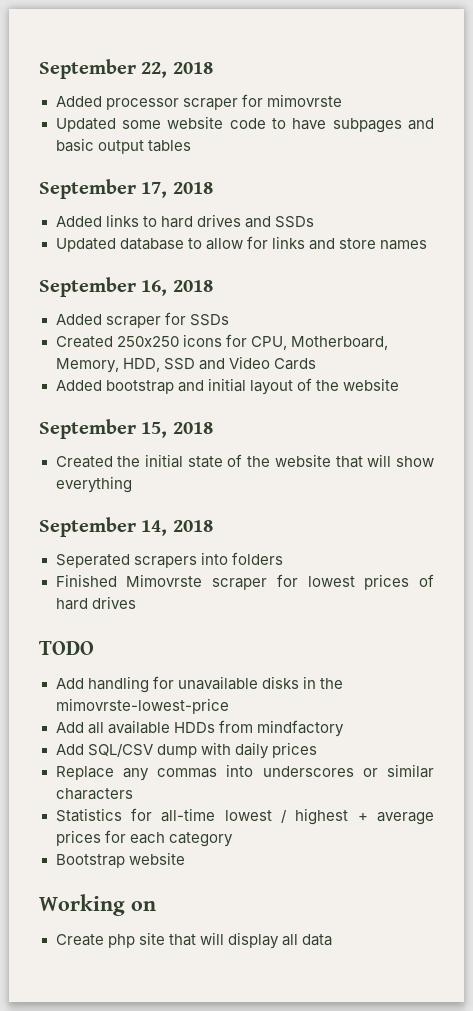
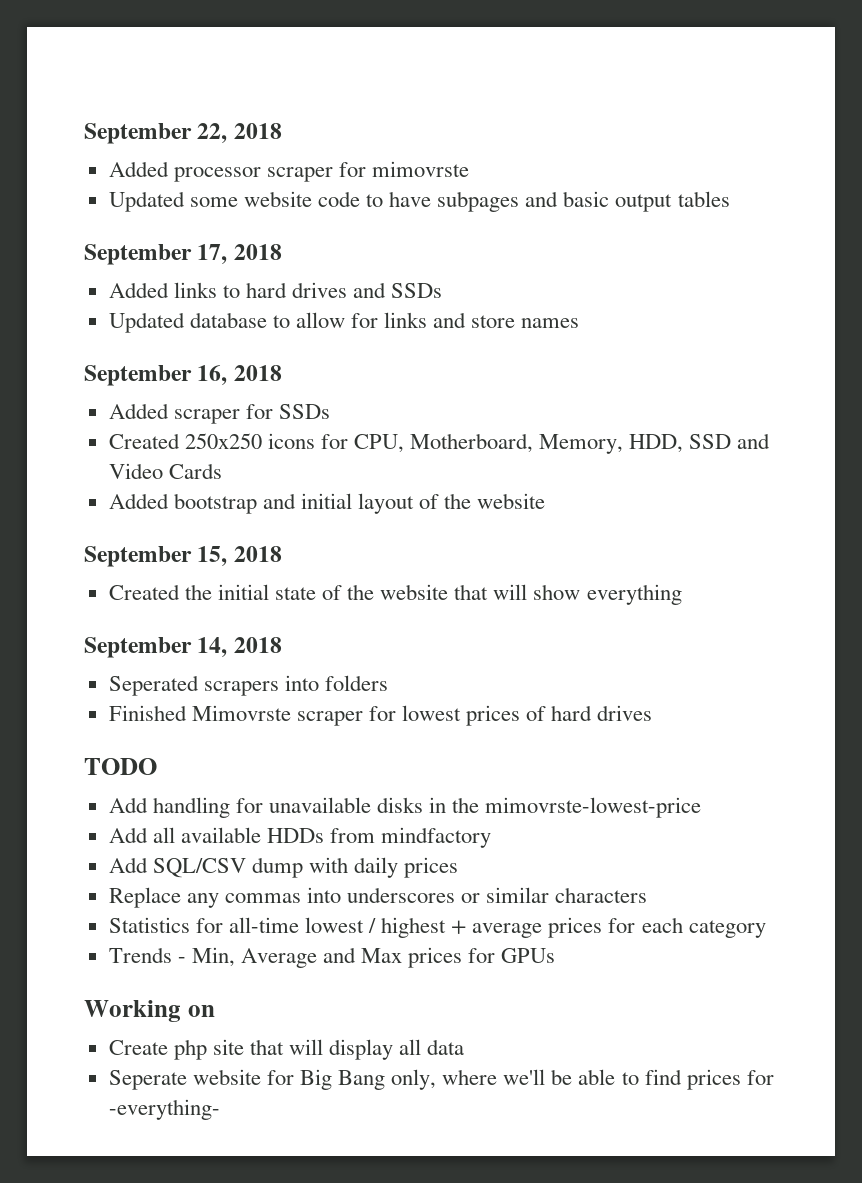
[55,852,185,868] Bootstrap website -> [108,947,556,968] Trends - Min, Average and Max prices for GPUs
(332, 940) none -> [108,1069,774,1090] [108,1099,220,1120] // Seperate website for Big Bang only, where we'll be able to find prices for -everything-

